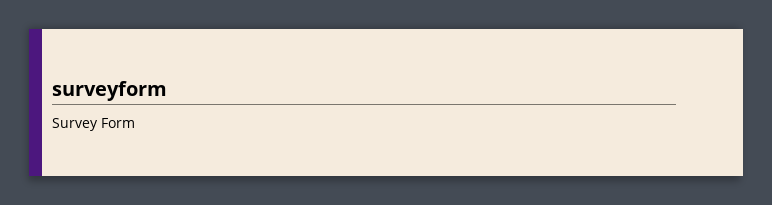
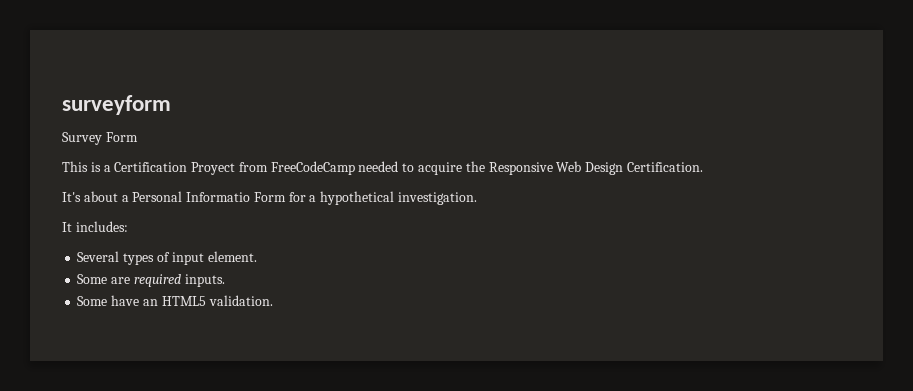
(135, 123) none -> [62,161,703,175] [62,191,478,205] [62,221,128,232] [77,251,257,265] [77,274,225,287] [77,295,273,306] // This is a Certification Proyect from FreeCodeCamp needed to acquire the Responsive Web Design Certification. // It's about a Personal Informatio Form for a hypothetical investigation. // It includes: // Several types of input element. // Some are required inputs. // Some have an HTML5 validation.

